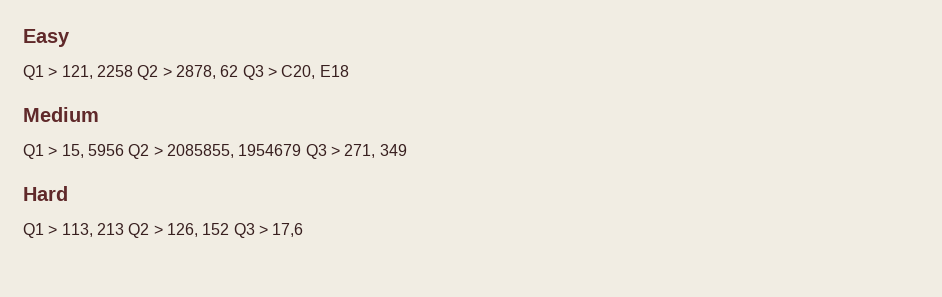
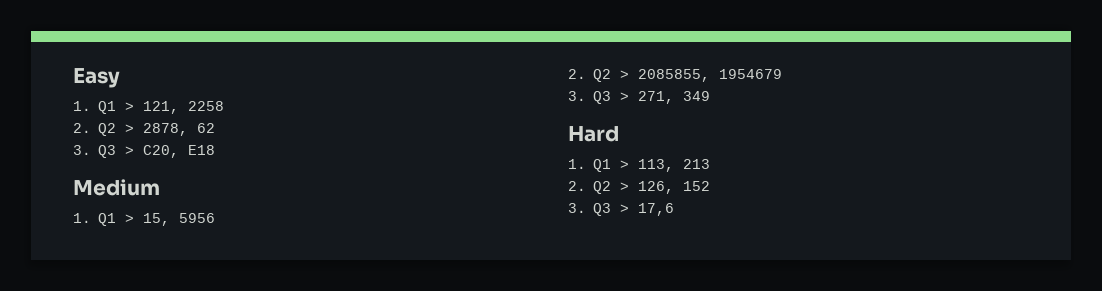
(70, 38) none -> [73,101,91,111] 1.
(133, 71) none -> [73,123,91,133] // 2.
(239, 71) none -> [73,145,91,155] // 3.
(99, 114) none -> [73,213,91,223] 1.
(124, 150) none -> [568,69,586,79] // 2.
(302, 150) none -> [568,91,586,101] // 3.
(68, 193) none -> [568,159,586,169] 1.
(124, 229) none -> [568,181,586,191] // 2.
(230, 229) none -> [568,203,586,213] // 3.

